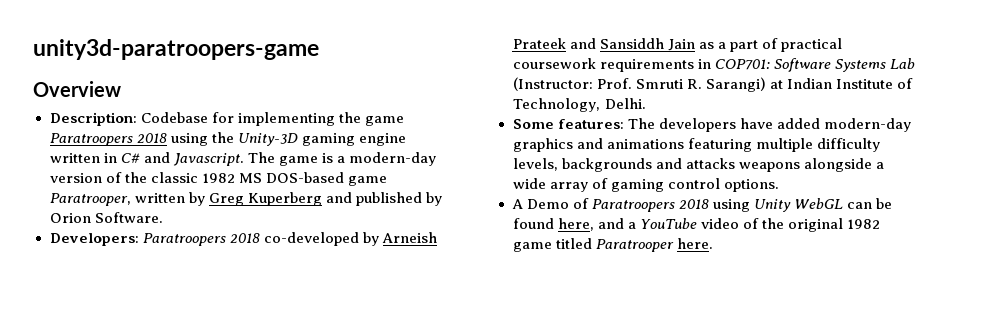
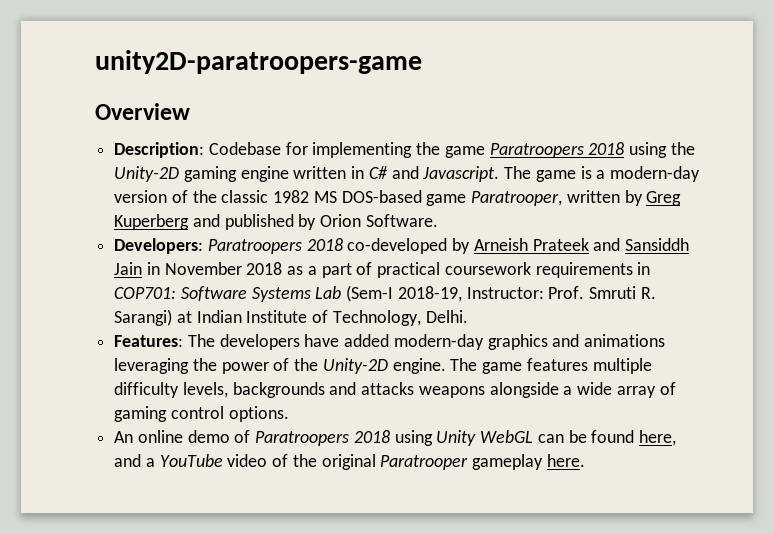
[33,39,319,60] unity3d-paratroopers-game -> [95,50,422,74] unity2D-paratroopers-game
[237,133,298,146] Unity-3D -> [114,166,180,182] Unity-2D
(695, 45) none -> [146,262,283,275] in November 2018
[512,77,593,91] (Instructor: -> [346,285,544,302] (Sem-I 2018-19, Instructor:
[512,119,624,129] Some features: -> [114,335,184,347] Features:
[687,138,752,152] featuring -> [114,358,588,374] leveraging the power of the Unity-2D engine. The game features
[511,199,569,209] A Demo -> [114,430,230,443] An online demo
[846,219,880,229] [512,238,674,252] 1982 game titled Paratrooper -> [380,454,544,470] Paratrooper gameplay

